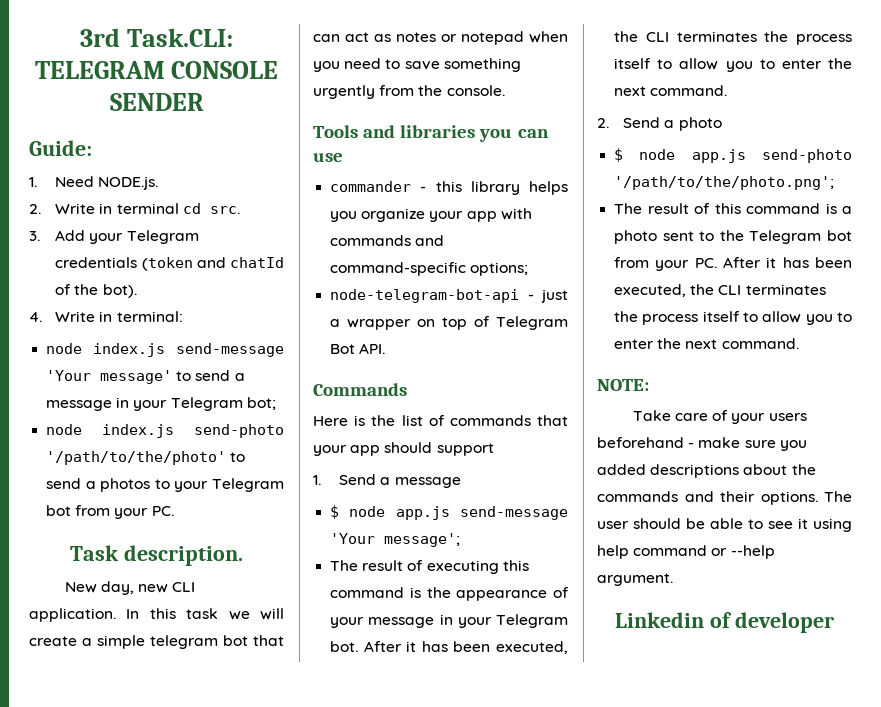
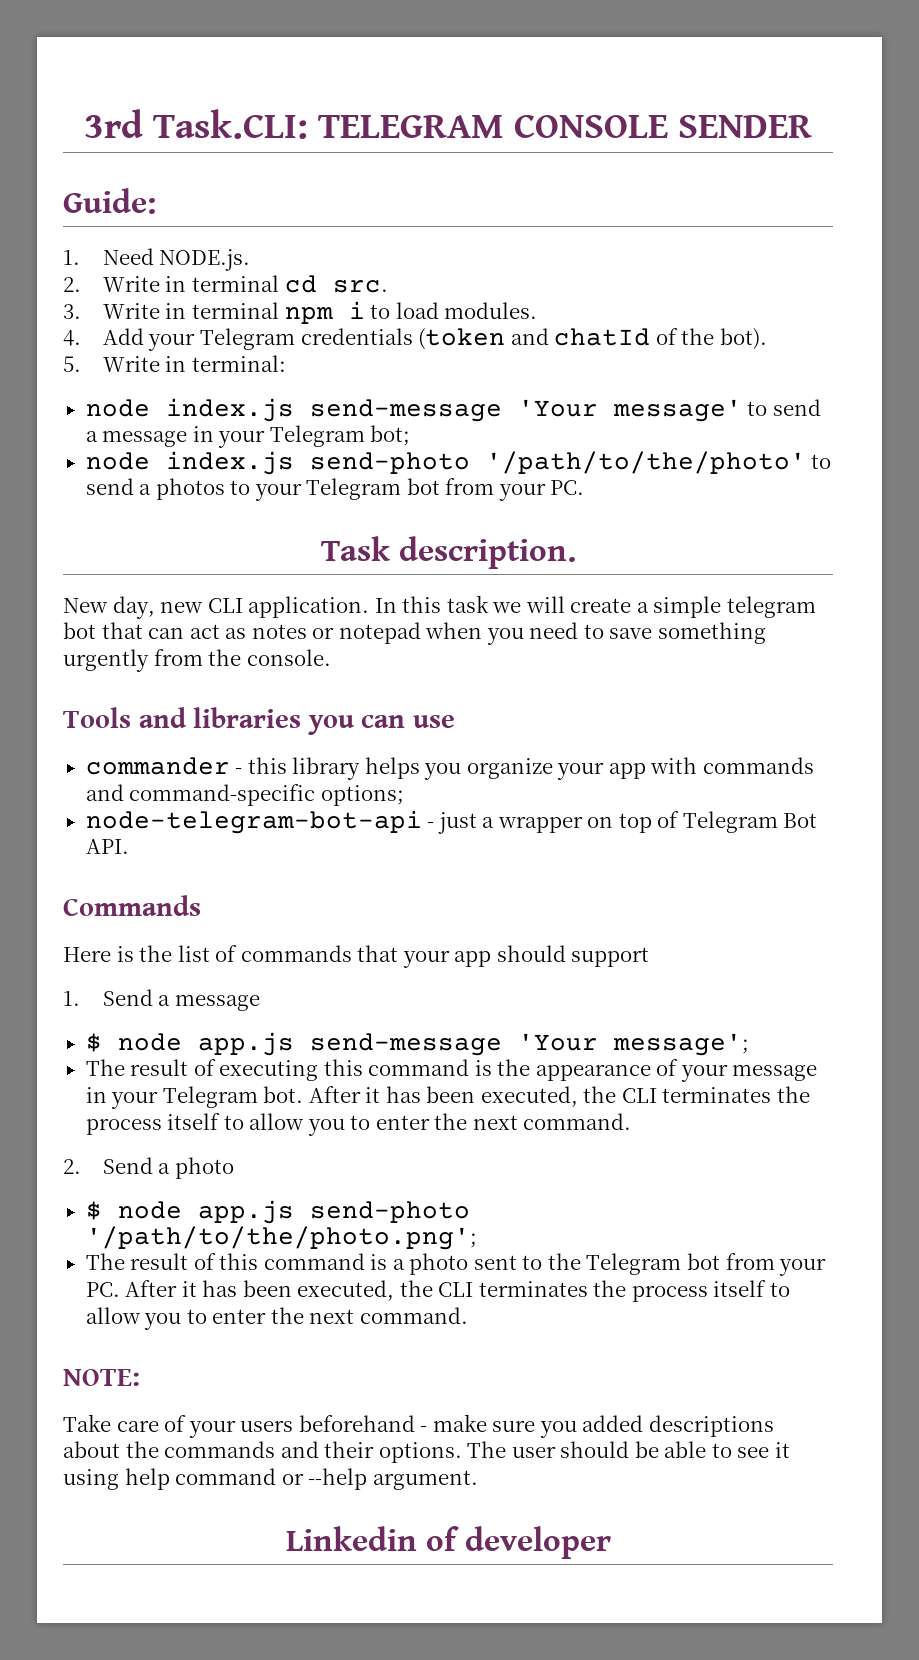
(40, 236) none -> [102,301,538,324] [63,330,81,346] Write in terminal npm i to load modules. // 4.
[29,312,42,322] 4. -> [63,356,81,372] 5.

